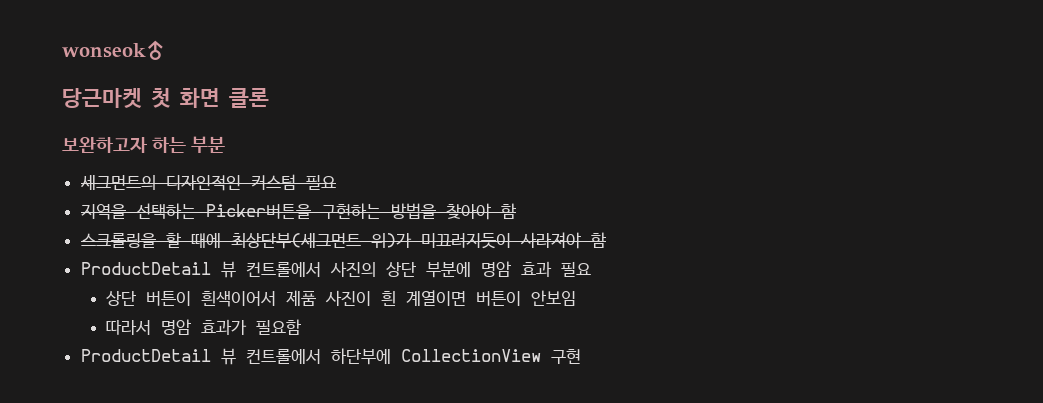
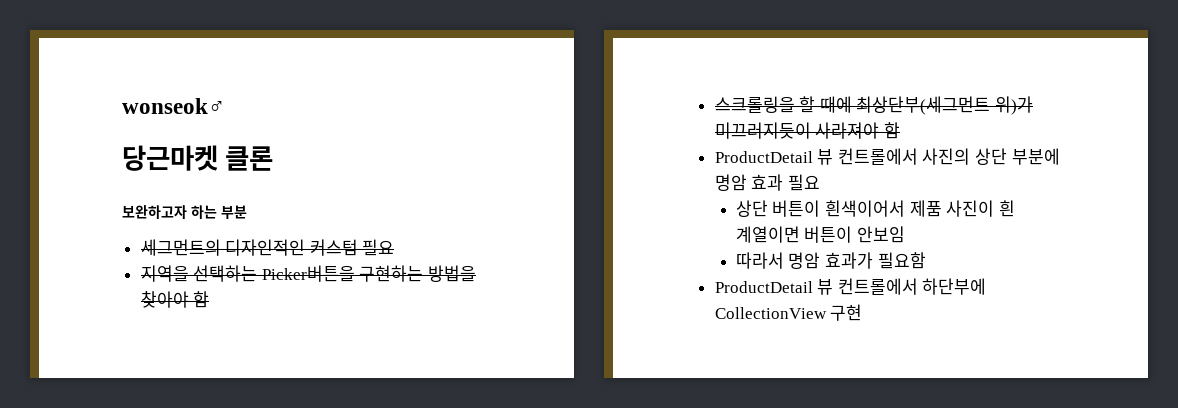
[151,88,220,108] 첫 화면 -> (218, 158) none

